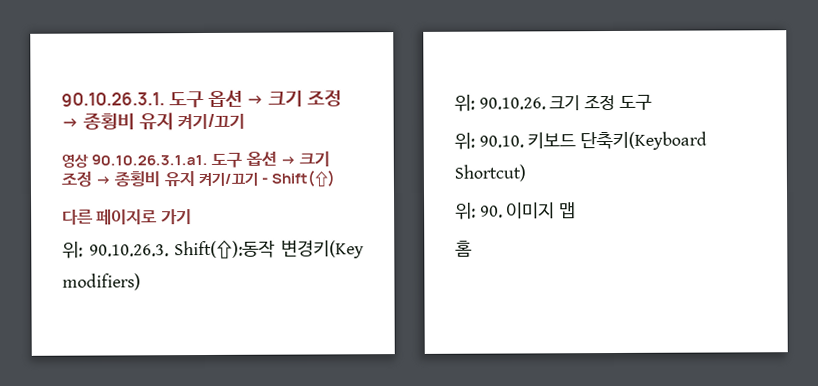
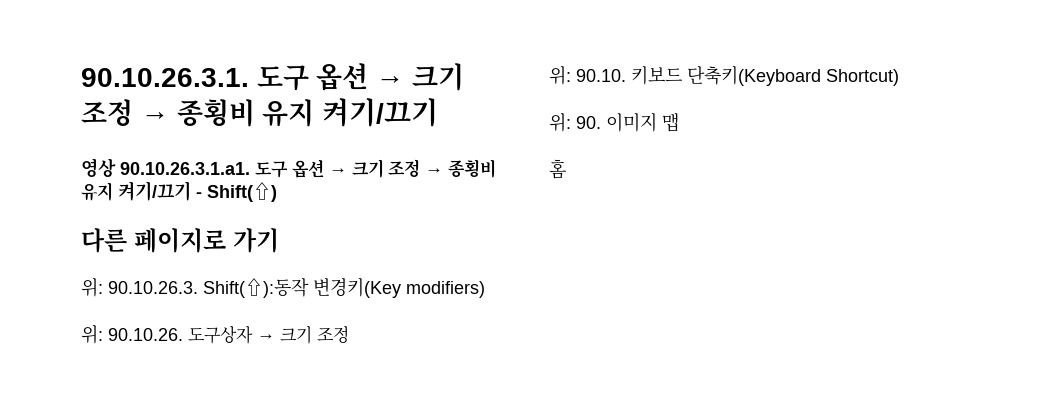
[549,94,652,111] 크기 조정 도구 -> [188,326,349,344] 도구상자 → 크기 조정

